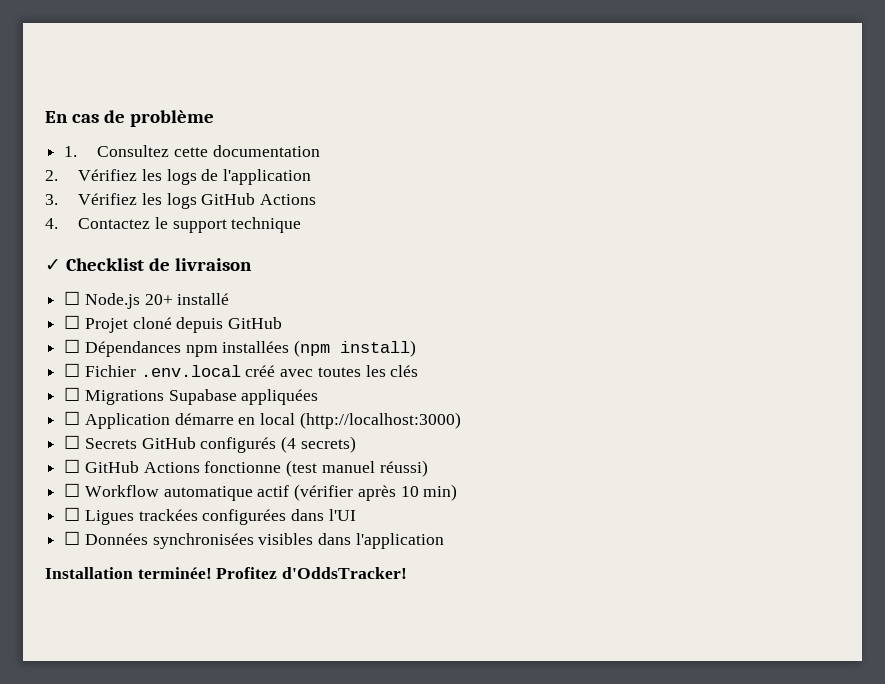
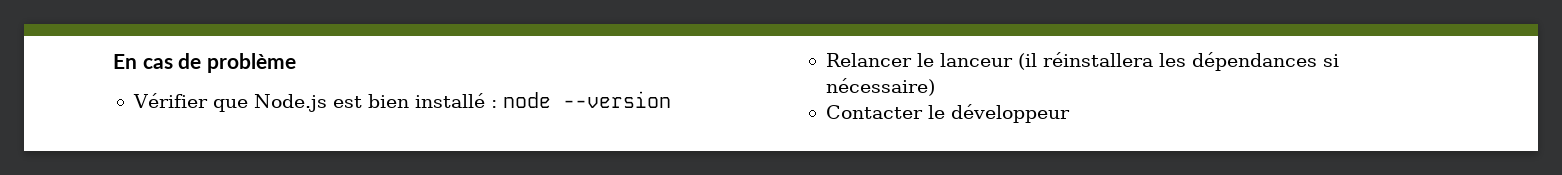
[64,145,320,157] [45,169,311,185] [45,193,316,209] [45,217,302,233] [45,258,252,271] [64,291,230,309] [64,315,283,333] [64,339,417,357] [64,363,419,377] [64,387,319,405] [64,411,461,429] [64,435,356,453] [64,459,428,477] [64,483,458,501] [64,507,356,525] [64,531,444,549] [45,567,408,579] 1. Consultez cette documentation // 2. Vérifiez les logs de l'application // 3. Vérifiez les logs GitHub Actions // 4. Contactez le support technique // ✓ Checklist de livraison // ☐ Node.js 20+ installé // ☐ Projet cloné depuis GitHub // ☐ Dépendances npm installées (npm install) // ☐ Fichier .env.local créé avec toutes les clés // ☐ Migrations Supabase appliquées // ☐ Application démarre en local (http://localhost:3000) // ☐ Secrets GitHub configurés (4 secrets) // ☐ GitHub Actions fonctionne (test manuel réussi) // ☐ Workflow automatique actif (vérifier après 10 min) // ☐ Ligues trackées configurées dans l'UI // ☐ Données synchronisées visibles dans l'application // Installation terminée! Profitez d'OddsTracker! -> [132,91,671,112] [825,52,1339,71] [825,78,935,96] [825,104,1070,123] Vérifier que Node.js est bien installé : node --version // Relancer le lanceur (il réinstallera les dépendances si nécessaire) // Contacter le développeur

